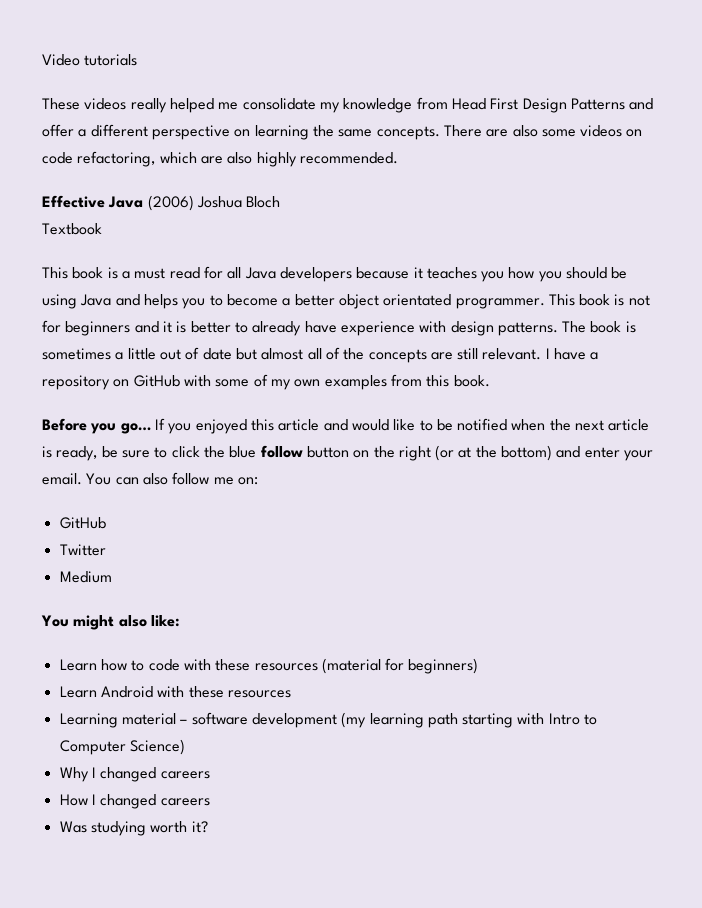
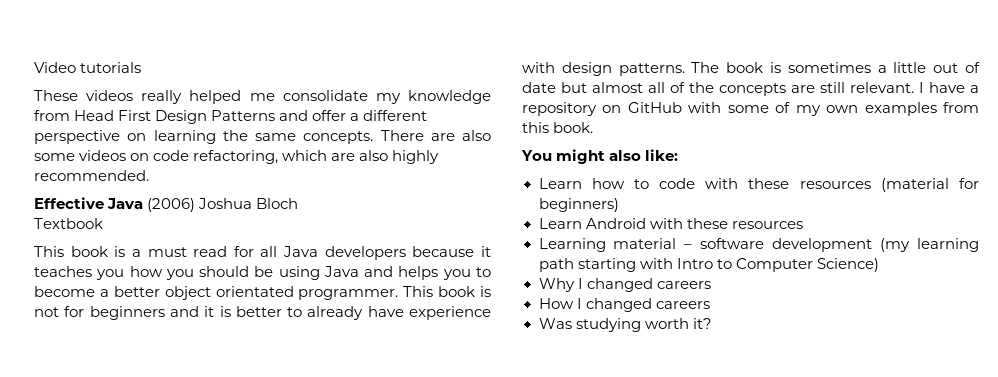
[42,418,650,434] [42,445,654,461] [42,472,258,485] [59,517,106,529] [59,544,106,556] [59,571,112,583] // Before you go… If you enjoyed this article and would like to be notified when the next article is ready, be sure to click the blue follow button on the right (or at the bottom) and enter your email. You can also follow me on: // GitHub // Twitter // Medium -> (594, 127) none

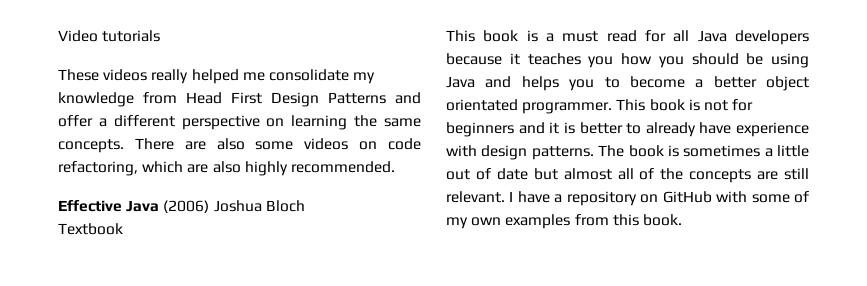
[521,149,679,164] [538,178,979,192] [538,198,619,212] [538,218,803,229] [538,238,979,252] [538,258,879,272] [538,278,711,292] [538,298,710,312] [538,318,712,332] // You might also like: // Learn how to code with these resources (material for beginners) // Learn Android with these resources // Learning material – software development (my learning path starting with Intro to Computer Science) // Why I changed careers // How I changed careers // Was studying worth it? -> (682, 220) none

